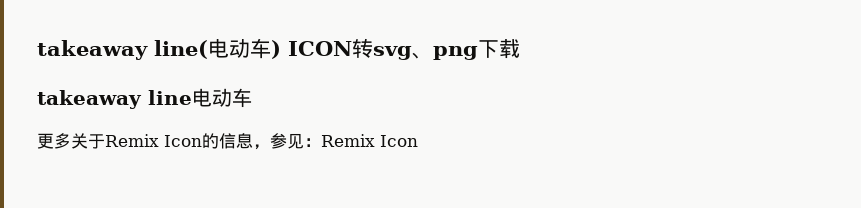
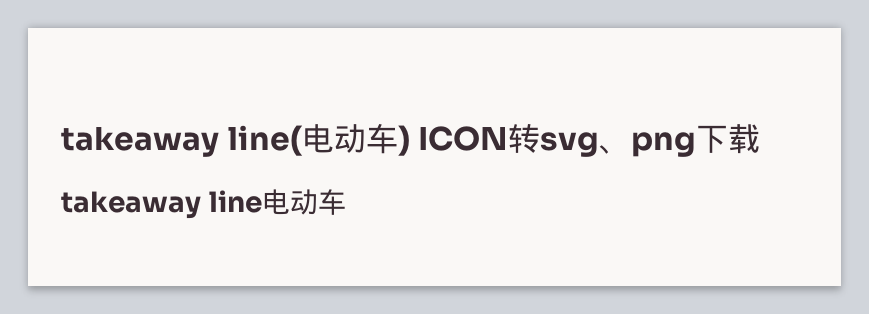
[37,133,418,150] // 更多关于Remix Icon的信息，参见：Remix Icon -> (346, 202) none

